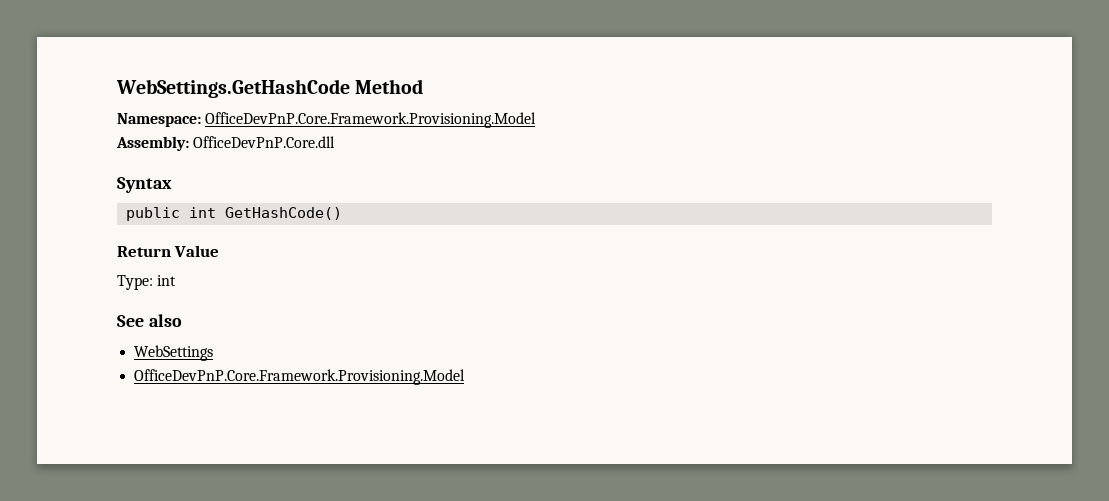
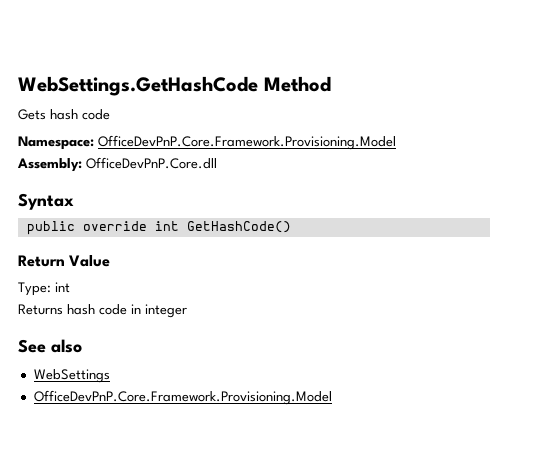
(424, 86) none -> [18,109,110,120] // Gets hash code
(181, 214) none -> [82,221,147,231] override
(177, 280) none -> [18,304,187,318] // Returns hash code in integer

